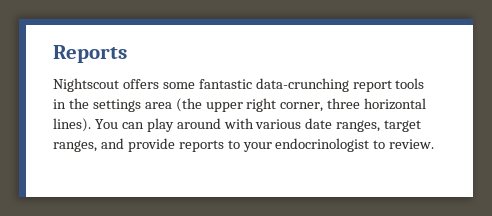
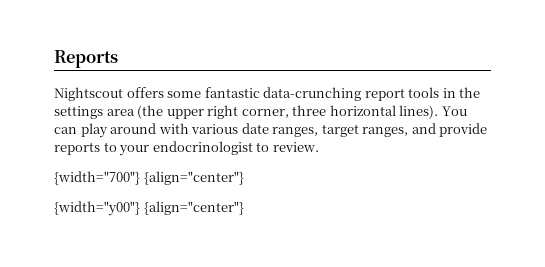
(435, 144) none -> [54,171,244,185] [54,201,244,216] // {width="700"} {align="center"} // {width="y00"} {align="center"}

